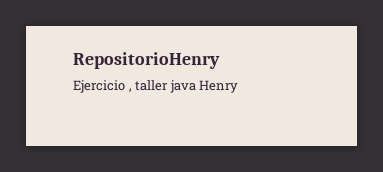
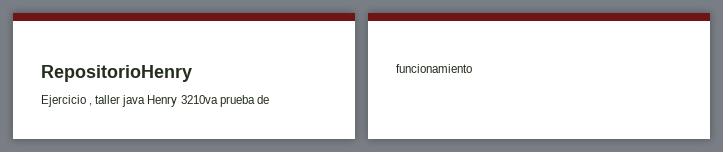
(239, 86) none -> [180,95,269,107] [396,64,472,73] 3210va prueba de funcionamiento

